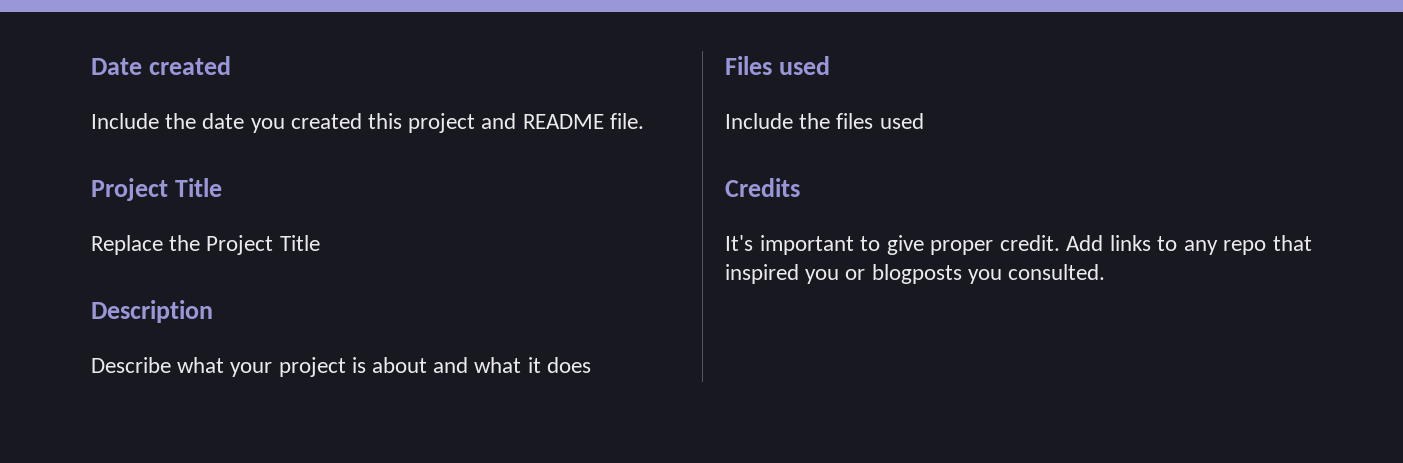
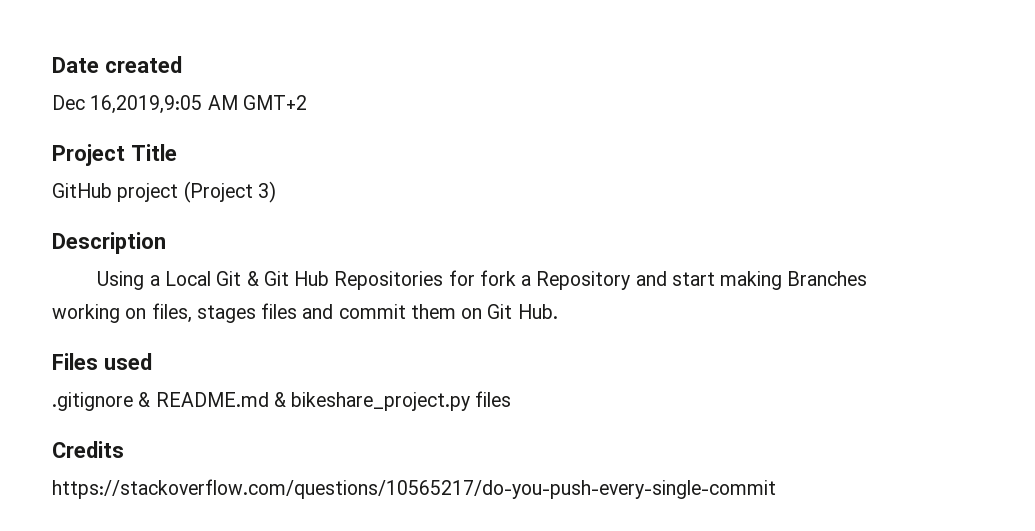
[91,113,644,133] [91,178,223,201] [91,235,320,255] [91,300,213,323] [91,357,591,377] [725,56,831,75] [725,113,924,129] Include the date you created this project and README file. // Project Title // Replace the Project Title // Description // Describe what your project is about and what it does // Files used // Include the files used -> [52,95,307,114] [52,144,177,166] [52,181,276,203] [52,232,166,254] [97,270,868,290] [52,303,558,323] [52,353,152,370] [52,391,512,411] Dec 16,2019,9:05 AM GMT+2 // Project Title // GitHub project (Project 3) // Description // Using a Local Git & Git Hub Repositories for fork a Repository and start making Branches working on files, stages files and commit them on Git Hub. // Files used // .gitignore & README.md & bikeshare_project.py files
[725,235,1312,255] [725,264,1106,284] It's important to give proper credit. Add links to any repo that inspired you or blogposts you consulted. -> [52,479,776,499] https://stackoverflow.com/questions/10565217/do-you-push-every-single-commit

